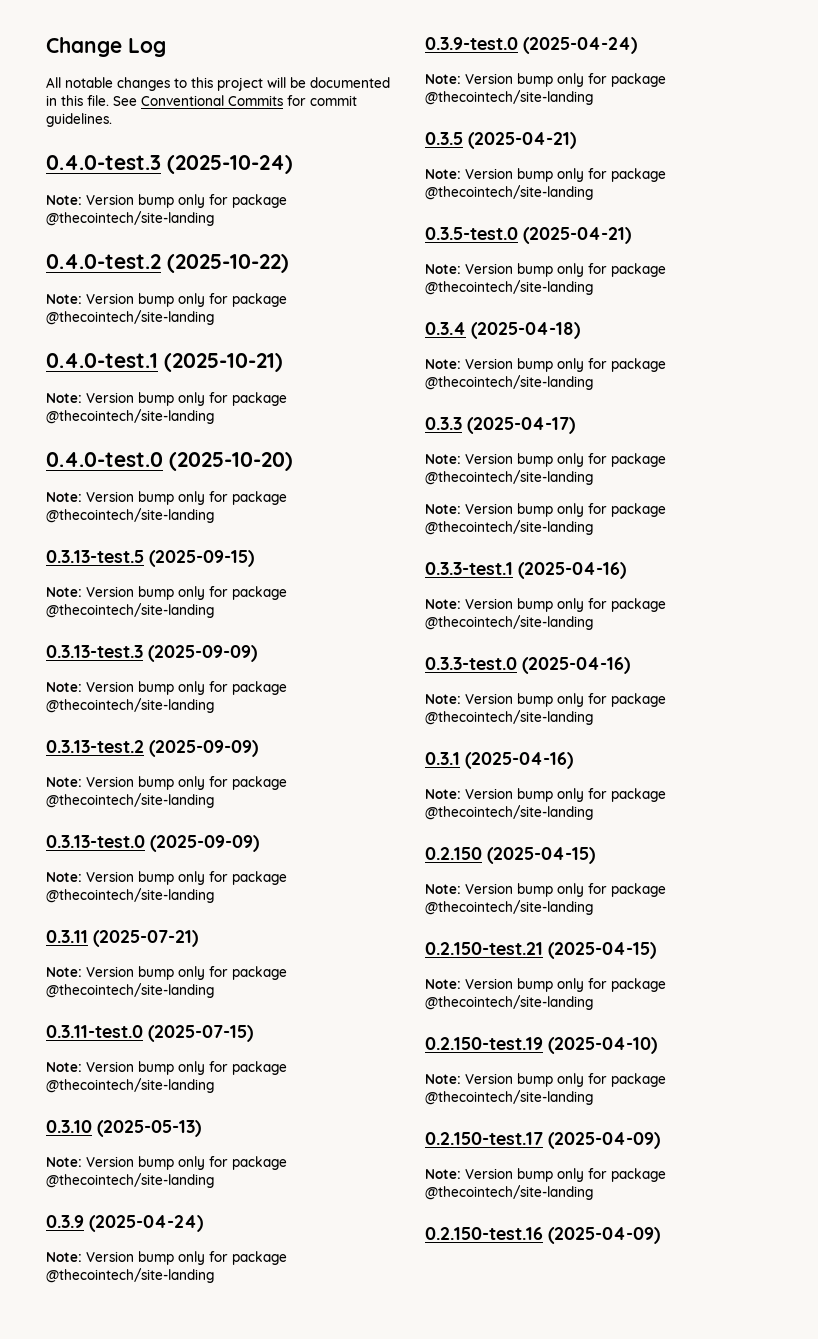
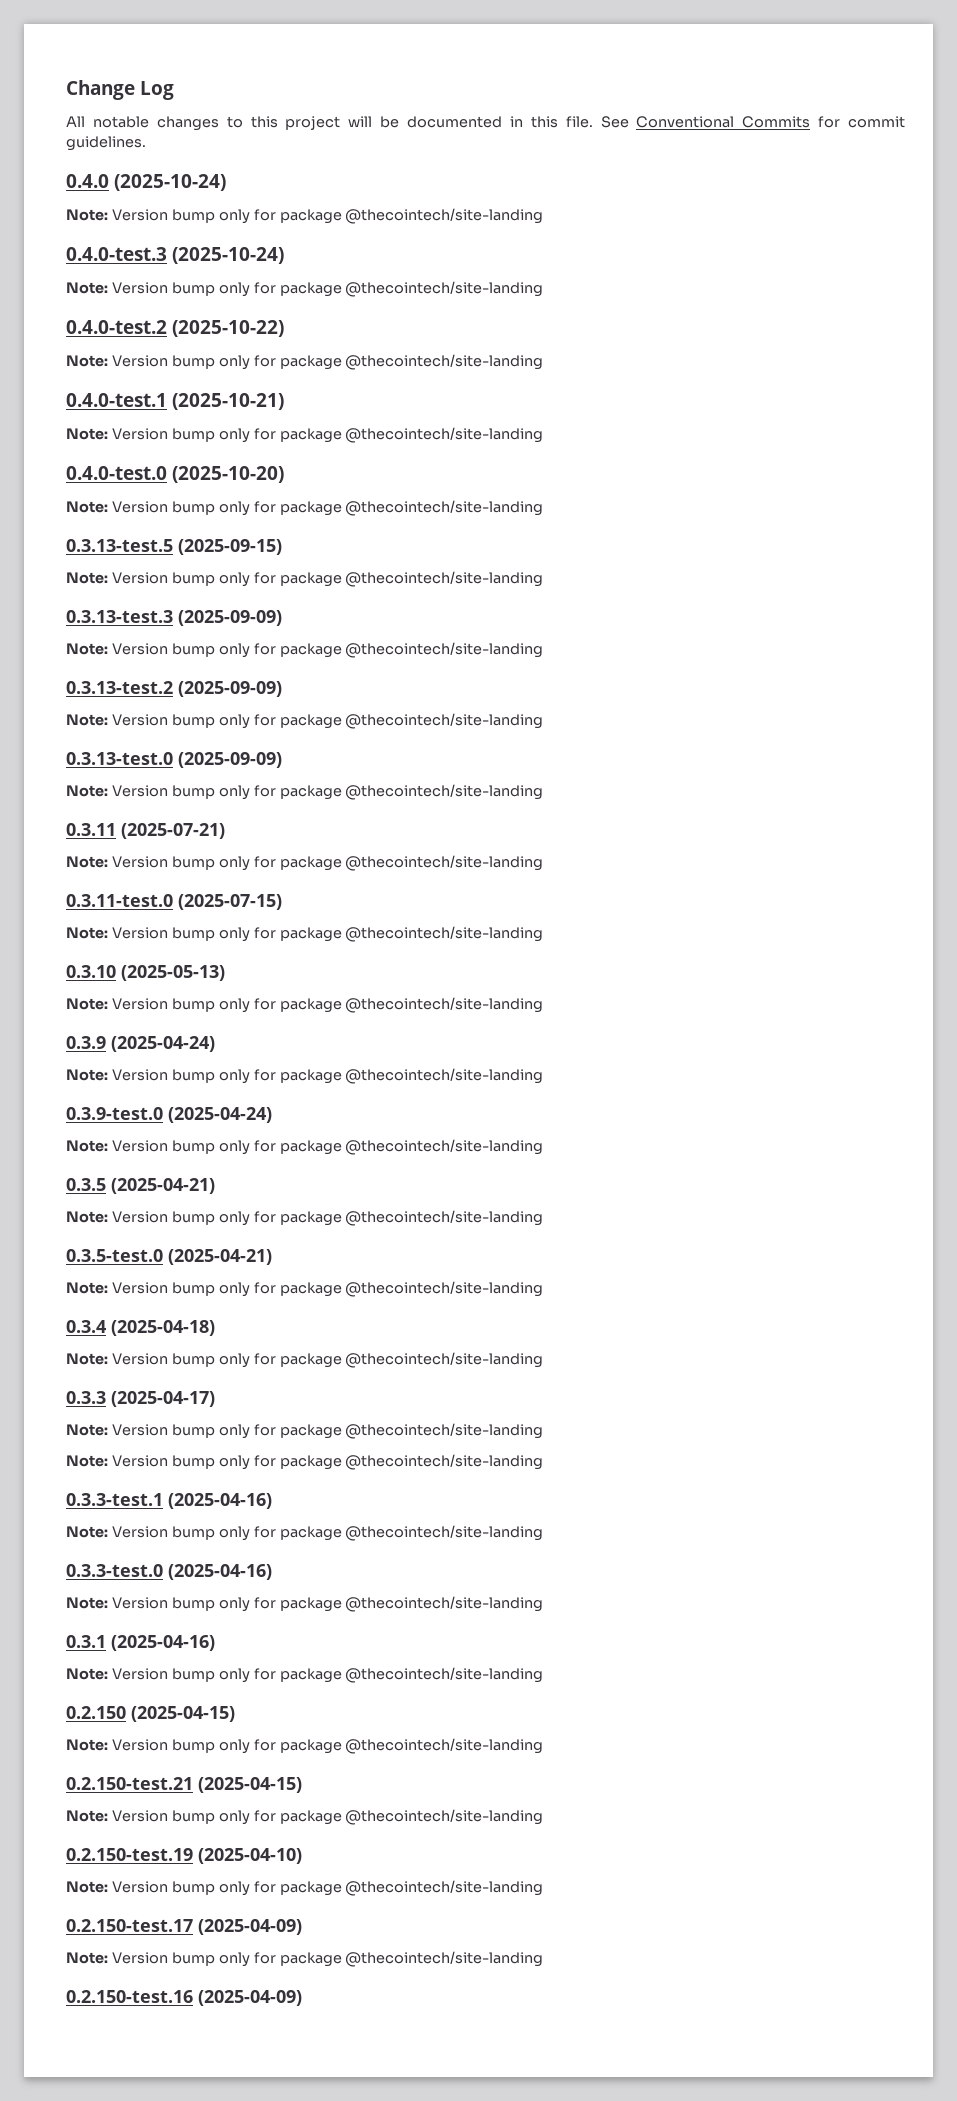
(112, 120) none -> [66,174,227,191] [66,208,544,224] // 0.4.0 (2025-10-24) // Note: Version bump only for package @thecointech/site-landing

